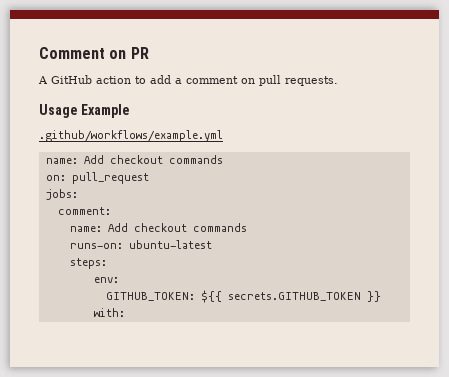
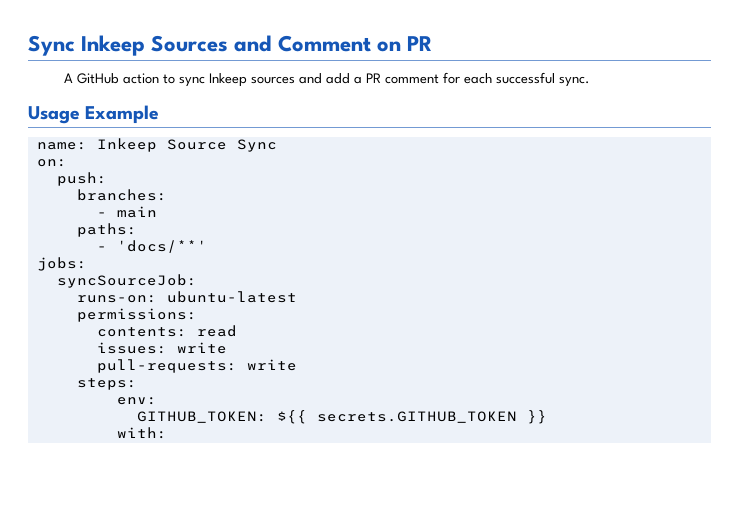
(39, 53) none -> [28,35,273,56] Sync Inkeep Sources and
[150,75,338,86] add a comment on pull requests. -> [178,72,590,87] sync Inkeep sources and add a PR comment for each successful sync.
[39,130,223,142] [45,155,223,164] [45,172,149,184] [45,189,78,200] [57,207,111,215] [69,223,247,232] [69,240,212,249] // .github/workflows/example.yml // name: Add checkout commands // on: pull_request // jobs: // comment: // name: Add checkout commands // runs-on: ubuntu-latest -> [36,138,277,152] [36,159,67,167] [56,172,107,186] [76,189,167,201] [96,206,157,218] [76,223,137,237] [96,240,207,253] [36,257,87,271] [56,274,197,288] [76,291,297,303] [76,308,197,322] [96,325,237,337] [96,342,227,354] [96,359,297,373] // name: Inkeep Source Sync // on: // push: // branches: // - main // paths: // - 'docs/**' // jobs: // syncSourceJob: // runs-on: ubuntu-latest // permissions: // contents: read // issues: write // pull-requests: write

